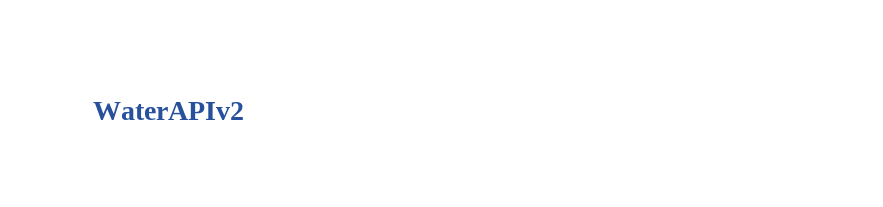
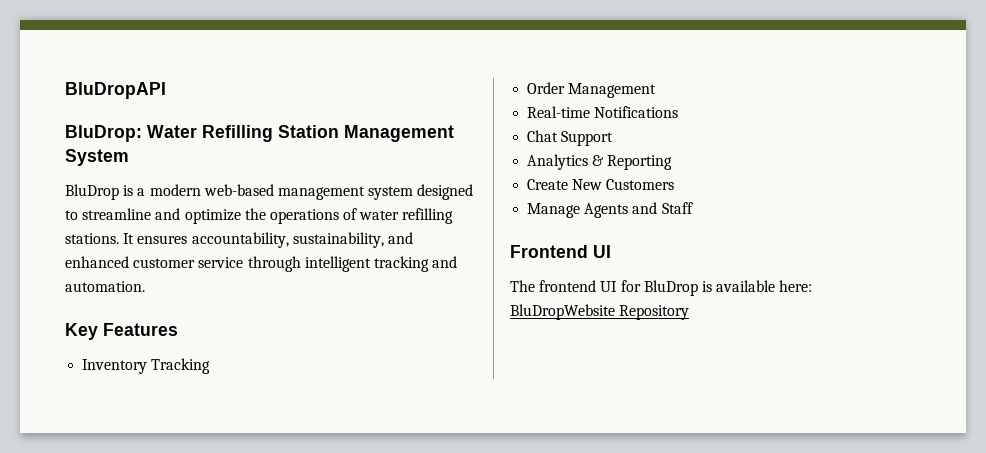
[93,102,244,120] WaterAPIv2 -> [65,82,166,99] [65,125,454,142] [65,149,129,166] [65,184,474,200] [65,208,454,224] [65,232,413,248] [65,256,458,272] [65,281,145,292] [65,323,178,340] [82,358,211,374] [527,82,657,98] [527,106,679,118] [527,130,614,146] [527,154,673,170] [527,179,675,190] [527,202,693,218] [510,245,611,258] [510,280,813,296] [510,304,690,320] BluDropAPI // BluDrop: Water Refilling Station Management System // BluDrop is a modern web-based management system designed to streamline and optimize the operations of water refilling stations. It ensures accountability, sustainability, and enhanced customer service through intelligent tracking and automation. // Key Features // Inventory Tracking // Order Management // Real-time Notifications // Chat Support // Analytics & Reporting // Create New Customers // Manage Agents and Staff // Frontend UI // The frontend UI for BluDrop is available here: BluDropWebsite Repository

